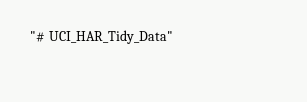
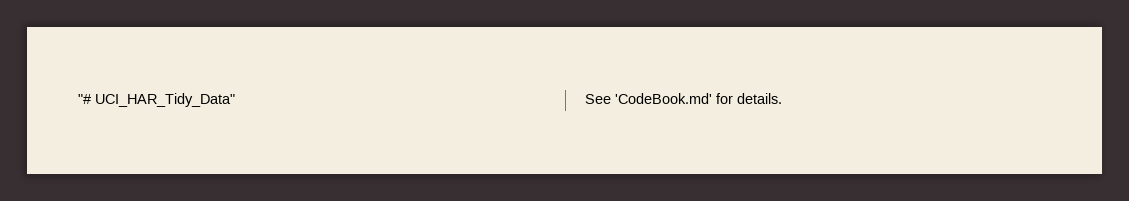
(173, 37) none -> [585,93,782,104] // See 'CodeBook.md' for details.

